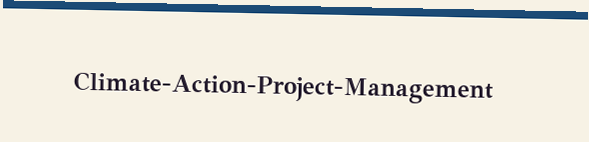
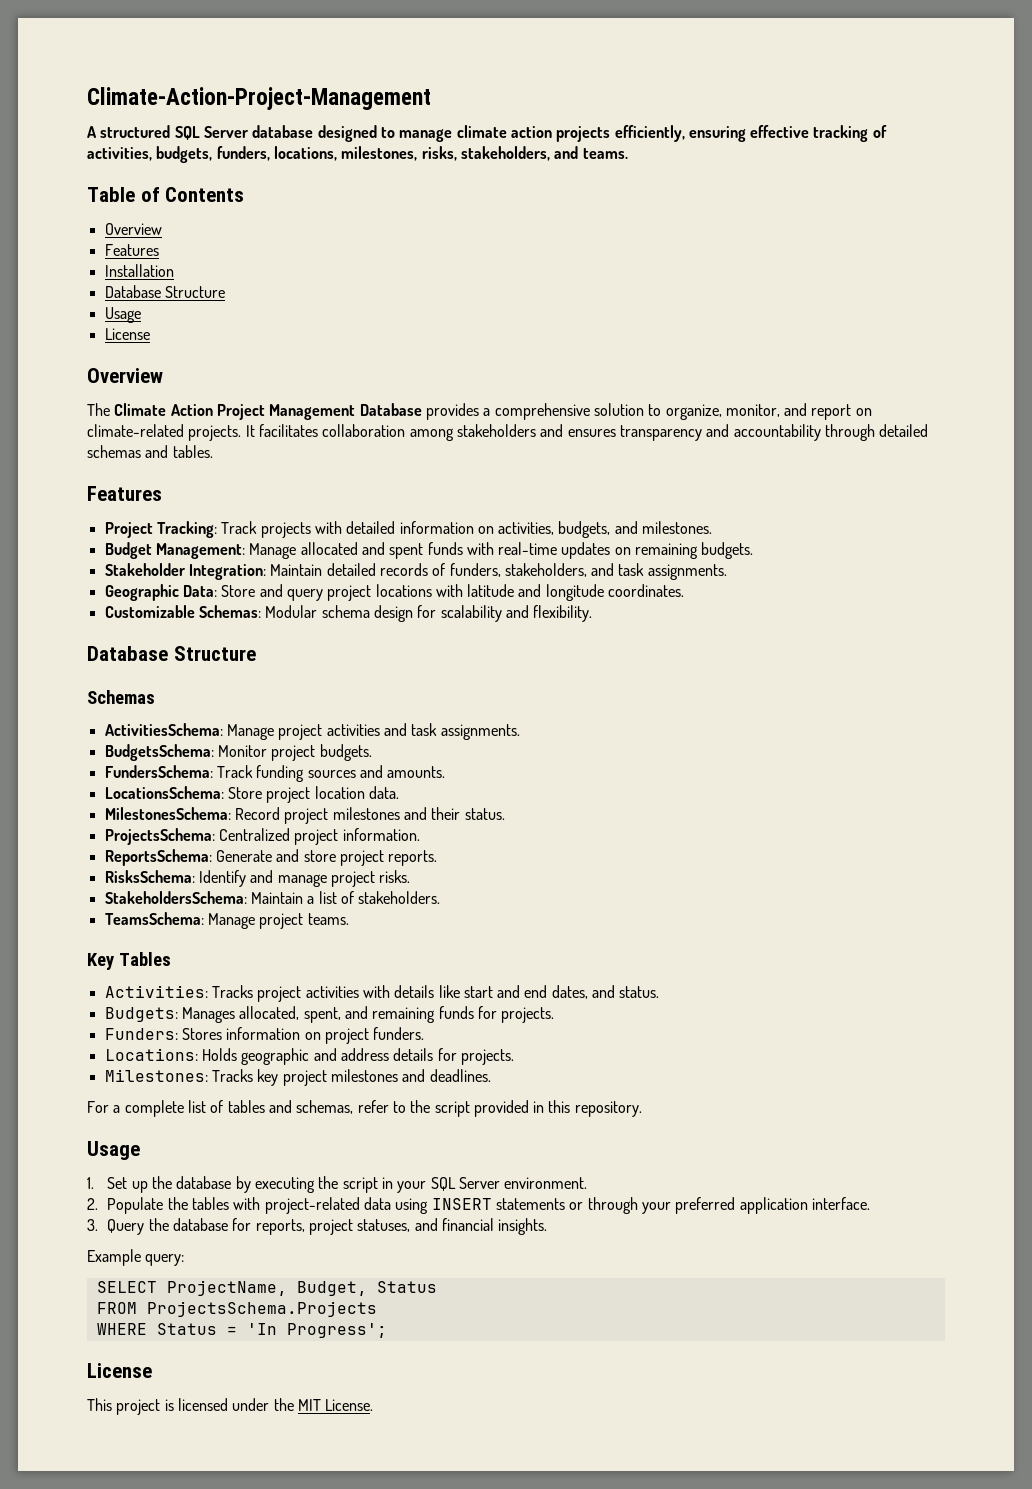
(494, 88) none -> [87,125,887,142] [87,146,628,163] [87,187,245,202] [104,223,162,235] [104,244,159,256] [104,264,174,277] [104,285,225,298] [104,307,141,323] [104,328,150,340] [87,368,163,383] [87,403,872,420] [87,424,929,441] [87,445,213,458] [87,486,162,501] [104,521,713,538] [104,542,754,559] [104,563,727,580] [104,584,685,601] [104,605,593,622] [87,646,256,661] [87,690,155,704] [104,723,520,740] [104,744,372,761] [104,765,446,782] [104,786,399,803] [104,807,505,824] [104,828,420,845] [104,849,438,866] [104,870,411,887] [104,891,441,904] [104,912,349,929] [87,952,171,970] [104,985,660,1002] [104,1006,555,1023] [104,1027,425,1044] [104,1048,514,1065] [104,1069,491,1086] [87,1100,642,1117] [87,1141,140,1160] [87,1176,588,1193] [87,1197,870,1214] [87,1218,548,1235] [87,1249,185,1266] [96,1280,437,1296] [96,1301,377,1317] [96,1323,387,1338] [87,1363,152,1378] [87,1398,374,1415] // A structured SQL Server database designed to manage climate action projects efficiently, ensuring effective tracking of activities, budgets, funders, locations, milestones, risks, stakeholders, and teams. // Table of Contents // Overview // Features // Installation // Database Structure // Usage // License // Overview // The Climate Action Project Management Database provides a comprehensive solution to organize, monitor, and report on climate-related projects. It facilitates collaboration among stakeholders and ensures transparency and accountability through detailed schemas and tables. // Features // Project Tracking: Track projects with detailed information on activities, budgets, and milestones. // Budget Management: Manage allocated and spent funds with real-time updates on remaining budgets. // Stakeholder Integration: Maintain detailed records of funders, stakeholders, and task assignments. // Geographic Data: Store and query project locations with latitude and longitude coordinates. // Customizable Schemas: Modular schema design for scalability and flexibility. // Database Structure // Schemas // ActivitiesSchema: Manage project activities and task assignments. // BudgetsSchema: Monitor project budgets. // FundersSchema: Track funding sources and amounts. // LocationsSchema: Store project location data. // MilestonesSchema: Record project milestones and their status. // ProjectsSchema: Centralized project information. // ReportsSchema: Generate and store project reports. // RisksSchema: Identify and manage project risks. // StakeholdersSchema: Maintain a list of stakeholders. // TeamsSchema: Manage project teams. // Key Tables // Activities: Tracks project activities with details like start and end dates, and status. // Budgets: Manages allocated, spent, and remaining funds for projects. // Funders: Stores information on project funders. // Locations: Holds geographic and address details for projects. // Milestones: Tracks key project milestones and deadlines. // For a complete list of tables and schemas, refer to the script provided in this repository. // Usage // 1. Set up the database by executing the script in your SQL Server environment. // 2. Populate the tables with project-related data using INSERT statements or through your preferred application interface. // 3. Query the database for reports, project statuses, and financial insights. // Example query: // SELECT ProjectName, Budget, Status // FROM ProjectsSchema.Projects // WHERE Status = 'In Progress'; // License // This project is licensed under the MIT License.

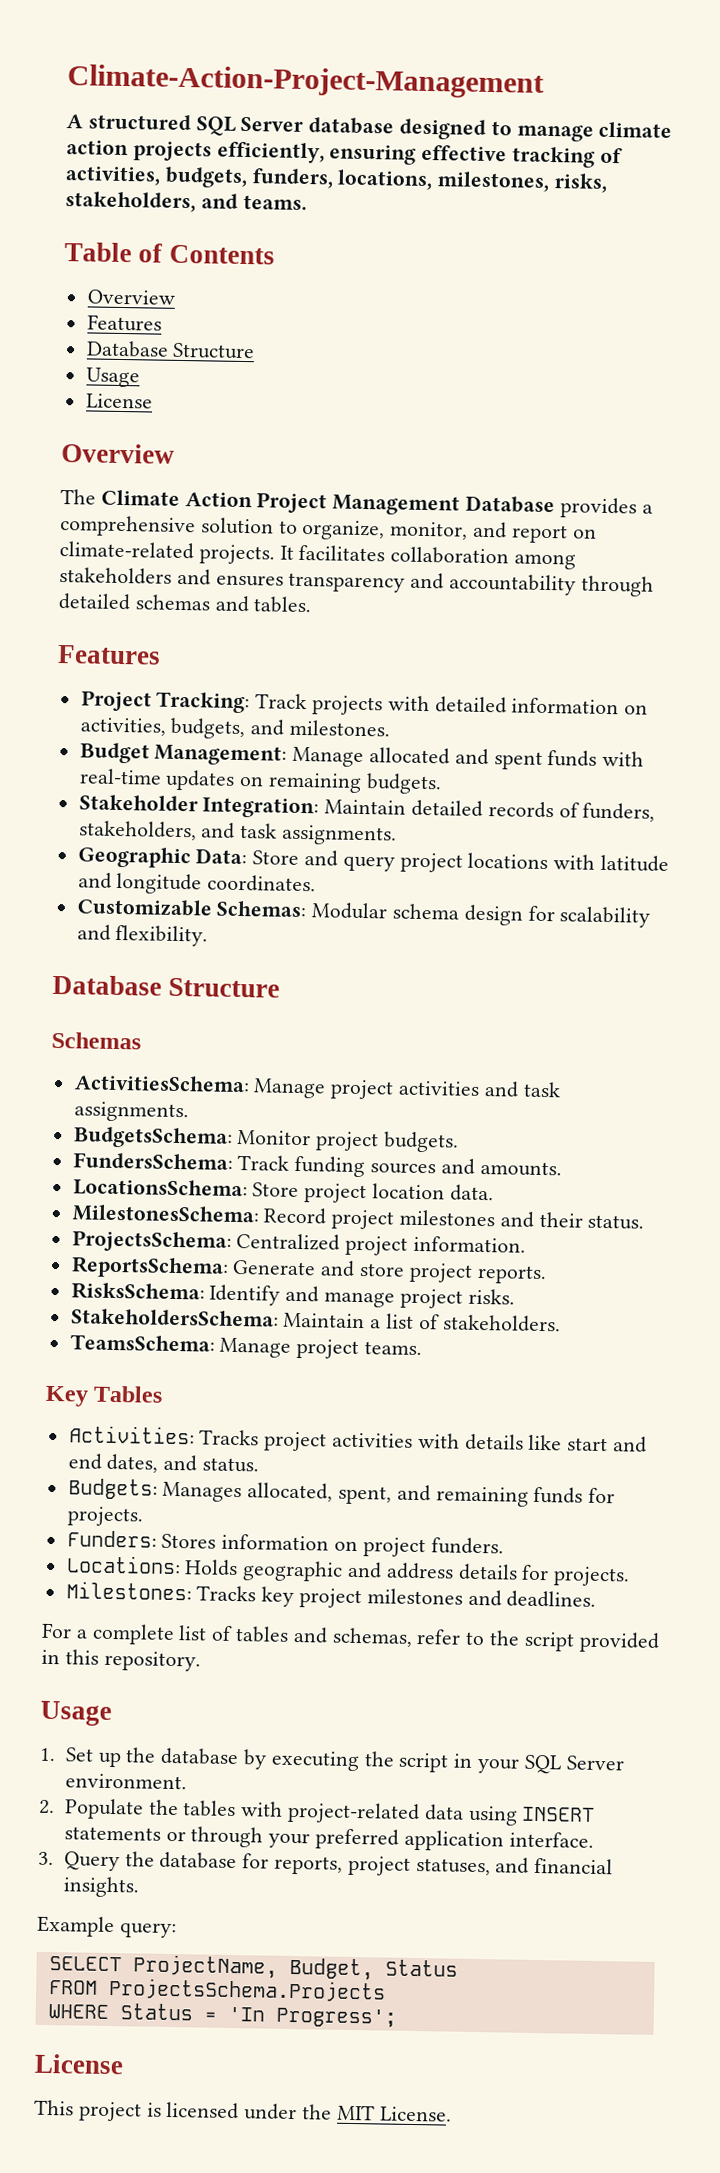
[104,264,174,277] // Installation -> (162, 323) none

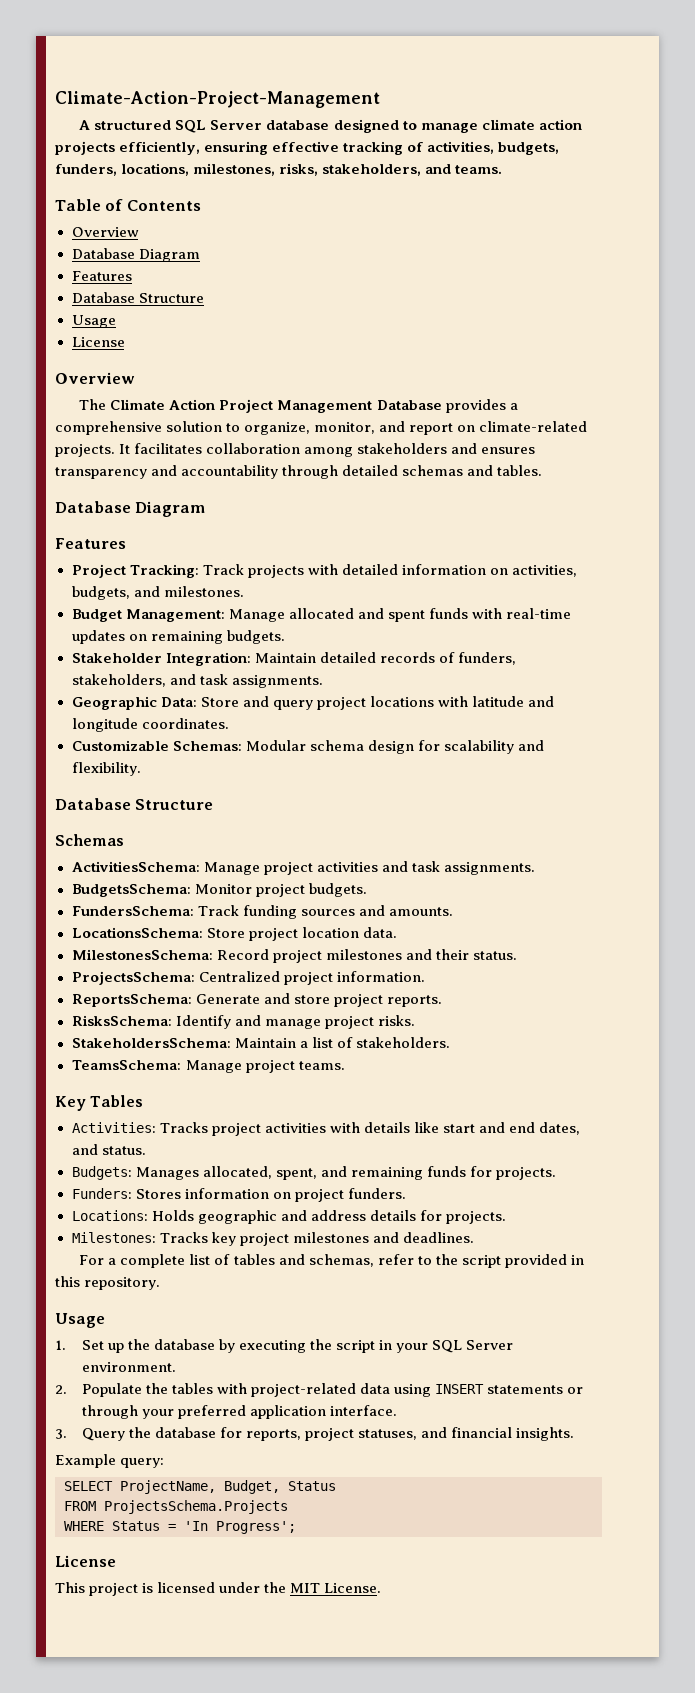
(176, 297) none -> [71,248,200,262] // Database Diagram
(313, 605) none -> [55,501,206,517] // Database Diagram

